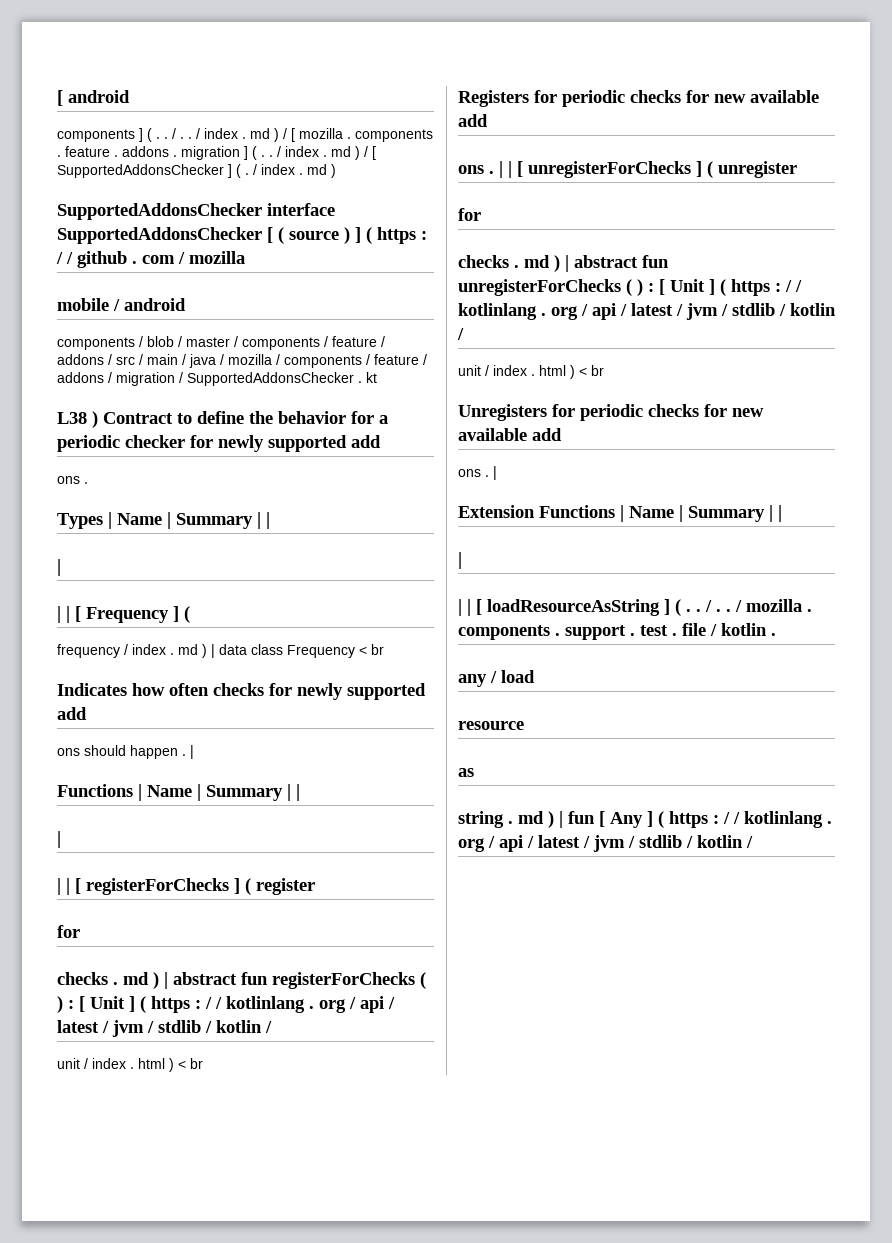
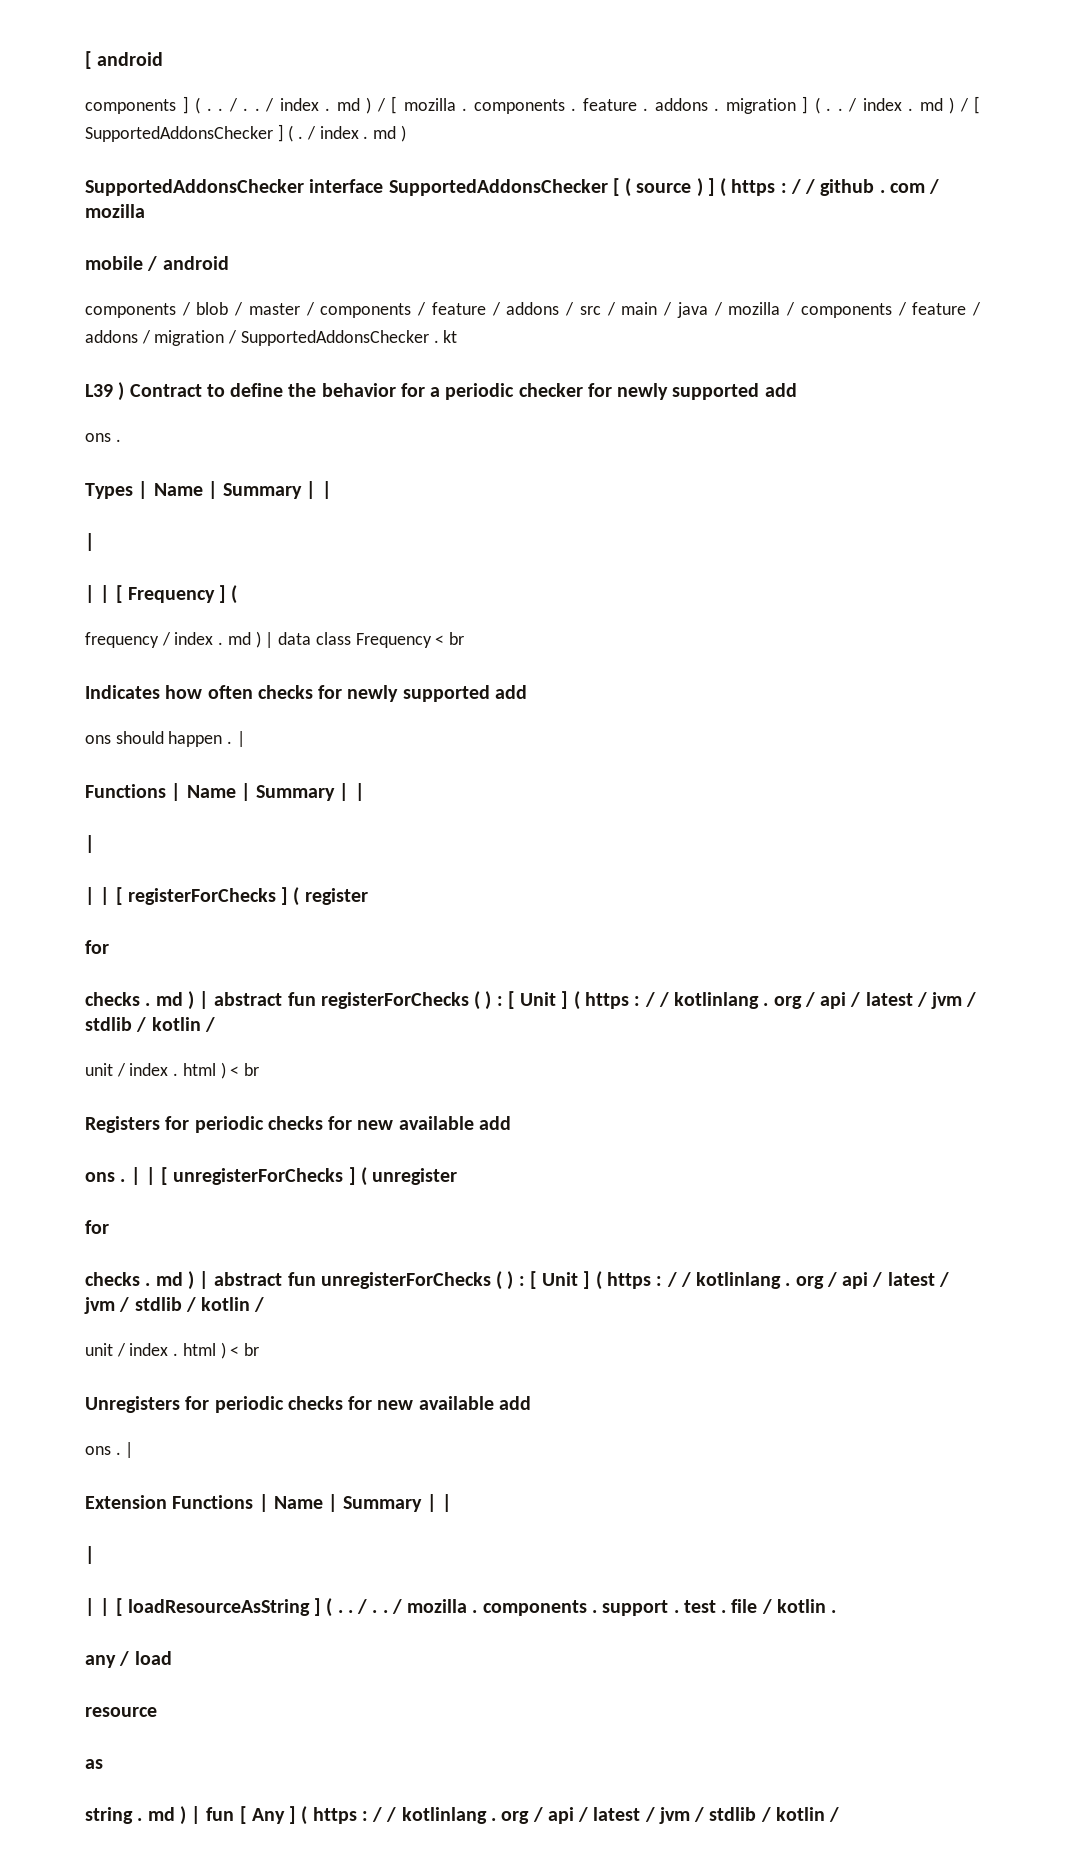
[57,412,87,424] L38 -> [85,384,113,397] L39

